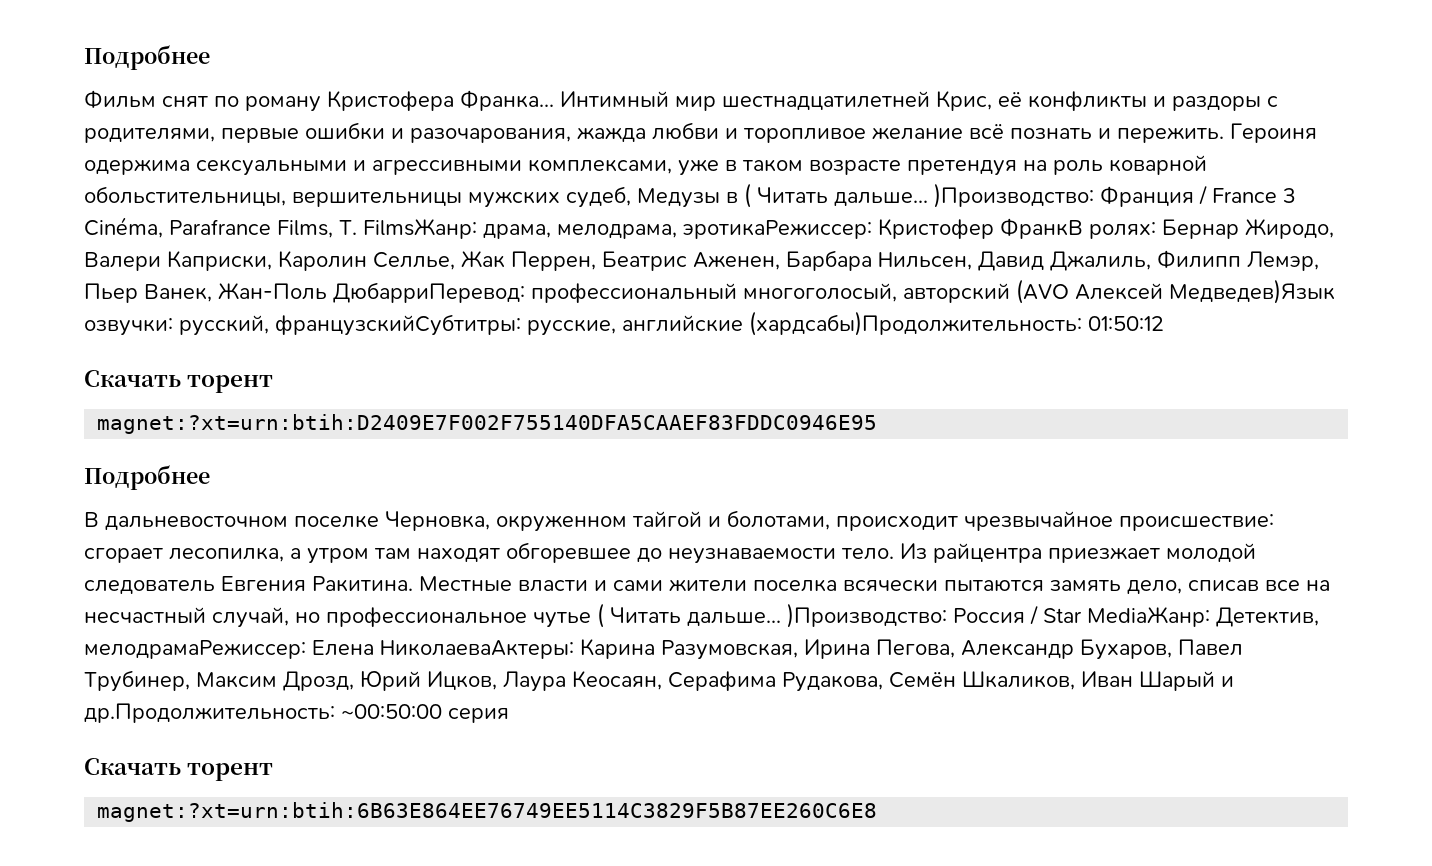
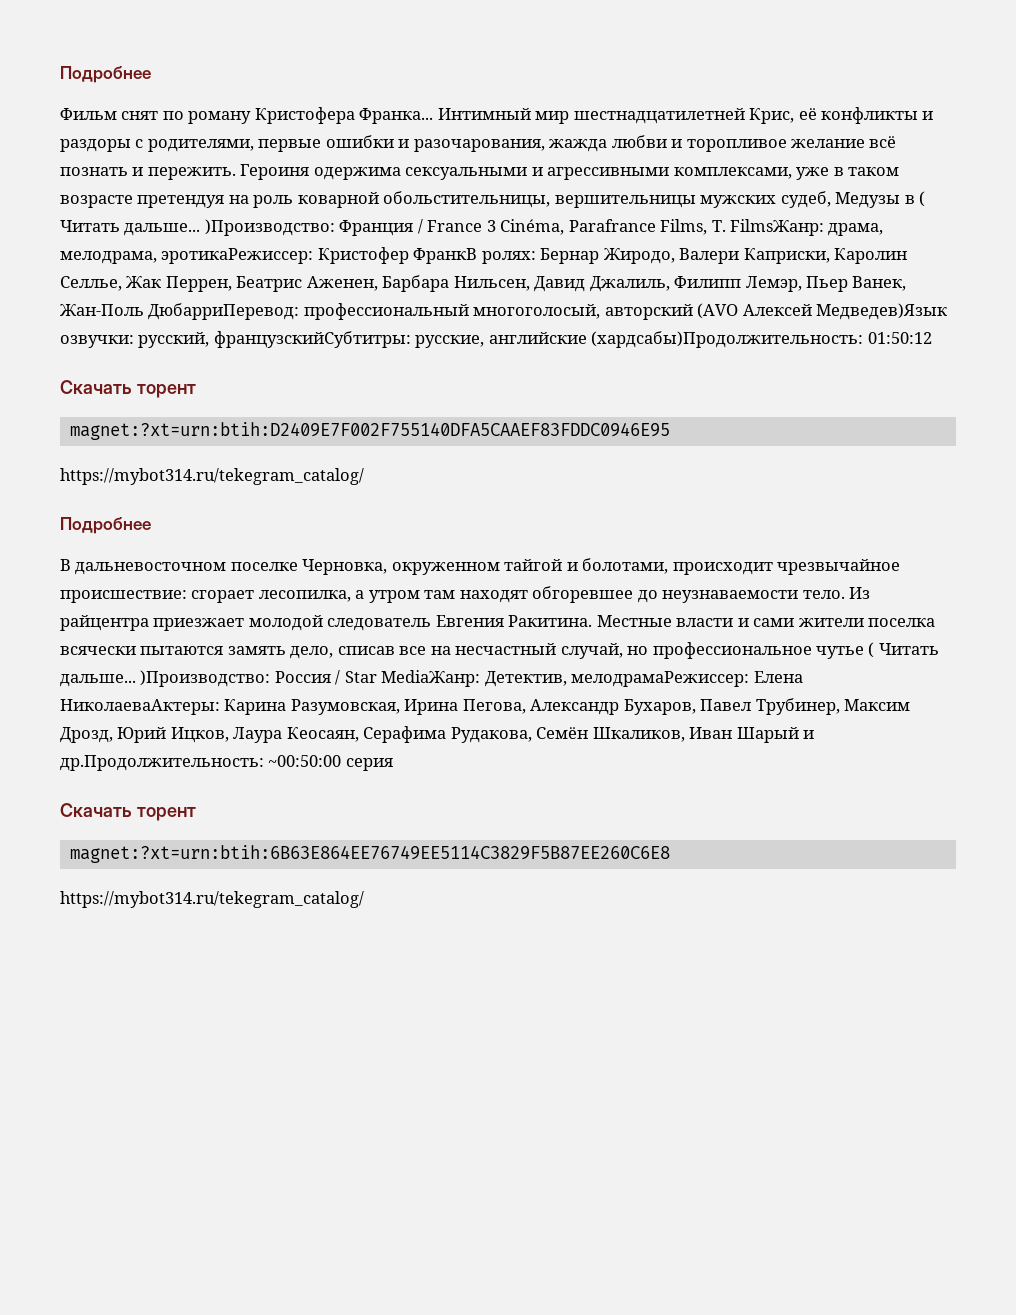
(878, 424) none -> [60,468,364,485] // https://mybot314.ru/tekegram_catalog/
(878, 812) none -> [60,891,364,908] // https://mybot314.ru/tekegram_catalog/

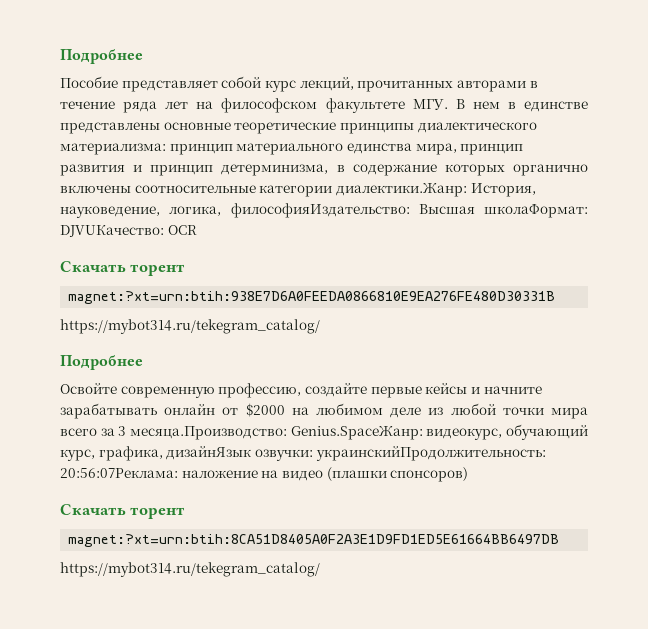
[60,66,151,83] [60,107,934,124] [60,135,897,152] [60,164,900,180] [60,191,926,208] [60,219,884,236] [60,247,908,264] [60,275,907,292] [60,303,948,320] [60,331,932,348] [60,380,196,398] [69,422,670,440] Подробнее // Фильм снят по роману Кристофера Франка... Интимный мир шестнадцатилетней Крис, её конфликты и раздоры с родителями, первые ошибки и разочарования, жажда любви и торопливое желание всё познать и пережить. Героиня одержима сексуальными и агрессивными комплексами, уже в таком возрасте претендуя на роль коварной обольстительницы, вершительницы мужских судеб, Медузы в ( Читать дальше... )Производство: Франция / France 3 Cinéma, Parafrance Films, T. FilmsЖанр: драма, мелодрама, эротикаРежиссер: Кристофер ФранкВ ролях: Бернар Жиродо, Валери Каприски, Каролин Селлье, Жак Перрен, Беатрис Аженен, Барбара Нильсен, Давид Джалиль, Филипп Лемэр, Пьер Ванек, Жан-Поль ДюбарриПеревод: профессиональный многоголосый, авторский (AVO Алексей Медведев)Язык озвучки: русский, французскийСубтитры: русские, английские (хардсабы)Продолжительность: 01:50:12 // Скачать торент // magnet:?xt=urn:btih:D2409E7F002F755140DFA5CAAEF83FDDC0946E95 -> [60,49,143,64] [60,76,538,92] [60,98,589,113] [60,122,537,134] [60,143,524,155] [60,164,589,176] [60,183,536,197] [60,203,588,218] [60,225,197,237] [60,261,186,276] [68,291,556,304] Подробнее // Пособие представляет собой курс лекций, прочитанных авторами в течение ряда лет на философском факультете МГУ. В нем в единстве представлены основные теоретические принципы диалектического материализма: принцип материального единства мира, принцип развития и принцип детерминизма, в содержание которых органично включены соотносительные категории диалектики.Жанр: История, науковедение, логика, философияИздательство: Высшая школаФормат: DJVUКачество: OCR // Скачать торент // magnet:?xt=urn:btih:938E7D6A0FEEDA0866810E9EA276FE480D30331B
[60,558,901,575] [60,586,871,603] [60,615,936,631] [60,642,939,659] [60,670,803,687] [60,698,911,715] [60,726,815,743] [60,755,393,771] [60,803,196,821] [69,845,670,863] В дальневосточном поселке Черновка, окруженном тайгой и болотами, происходит чрезвычайное происшествие: сгорает лесопилка, а утром там находят обгоревшее до неузнаваемости тело. Из райцентра приезжает молодой следователь Евгения Ракитина. Местные власти и сами жители поселка всячески пытаются замять дело, списав все на несчастный случай, но профессиональное чутье ( Читать дальше... )Производство: Россия / Star MediaЖанр: Детектив, мелодрамаРежиссер: Елена НиколаеваАктеры: Карина Разумовская, Ирина Пегова, Александр Бухаров, Павел Трубинер, Максим Дрозд, Юрий Ицков, Лаура Кеосаян, Серафима Рудакова, Семён Шкаликов, Иван Шарый и др.Продолжительность: ~00:50:00 серия // Скачать торент // magnet:?xt=urn:btih:6B63E864EE76749EE5114C3829F5B87EE260C6E8 -> [60,383,542,398] [60,403,588,419] [60,424,588,440] [60,446,546,461] [60,467,469,482] [60,504,186,519] [68,534,560,547] Освойте современную профессию, создайте первые кейсы и начните зарабатывать онлайн от $2000 на любимом деле из любой точки мира всего за 3 месяца.Производство: Genius.SpaceЖанр: видеокурс, обучающий курс, графика, дизайнЯзык озвучки: украинскийПродолжительность: 20:56:07Реклама: наложение на видео (плашки спонсоров) // Скачать торент // magnet:?xt=urn:btih:8CA51D8405A0F2A3E1D9FD1ED5E61664BB6497DB

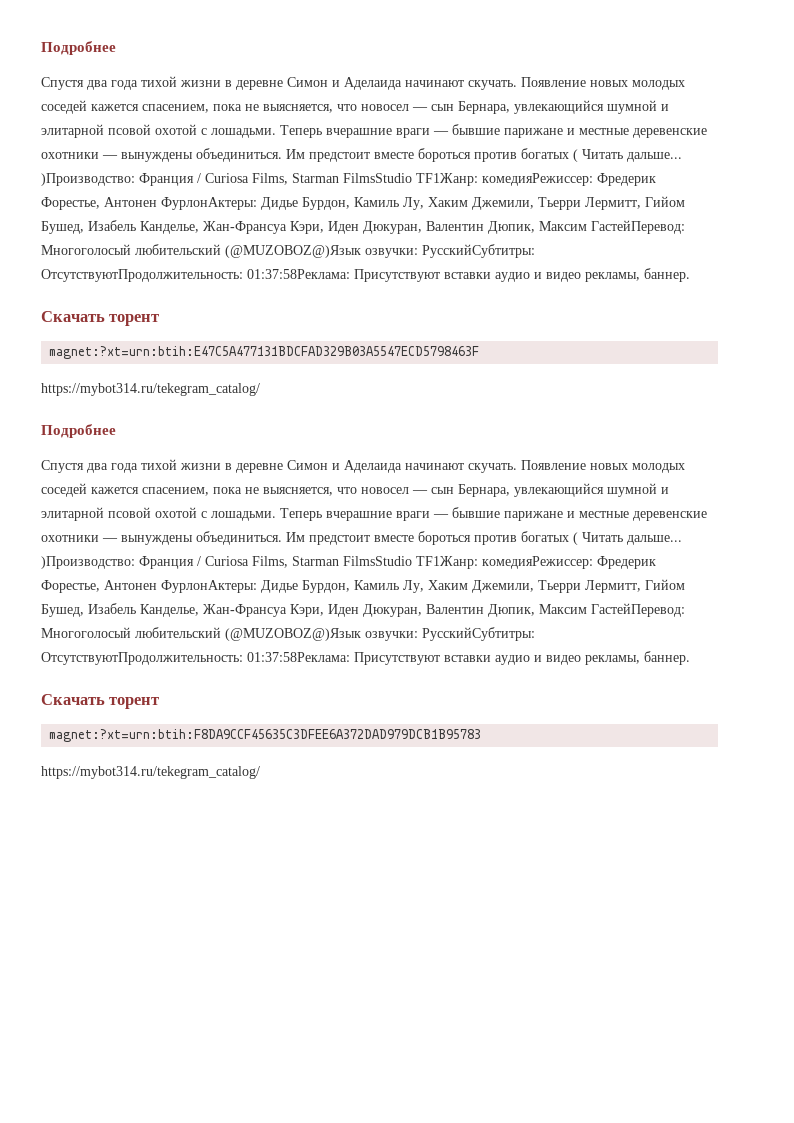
[60,49,143,64] [60,76,538,92] [60,98,589,113] [60,122,537,134] [60,143,524,155] [60,164,589,176] [60,183,536,197] [60,203,588,218] [60,225,197,237] [60,261,186,276] [68,291,556,304] Подробнее // Пособие представляет собой курс лекций, прочитанных авторами в течение ряда лет на философском факультете МГУ. В нем в единстве представлены основные теоретические принципы диалектического материализма: принцип материального единства мира, принцип развития и принцип детерминизма, в содержание которых органично включены соотносительные категории диалектики.Жанр: История, науковедение, логика, философияИздательство: Высшая школаФормат: DJVUКачество: OCR // Скачать торент // magnet:?xt=urn:btih:938E7D6A0FEEDA0866810E9EA276FE480D30331B -> [41,41,116,55] [41,76,685,90] [41,100,669,114] [41,124,707,138] [41,148,682,162] [41,173,656,186] [41,196,685,210] [41,220,685,234] [41,244,535,258] [41,268,690,282] [41,311,160,326] [49,346,480,359] Подробнее // Спустя два года тихой жизни в деревне Симон и Аделаида начинают скучать. Появление новых молодых соседей кажется спасением, пока не выясняется, что новосел — сын Бернара, увлекающийся шумной и элитарной псовой охотой с лошадьми. Теперь вчерашние враги — бывшие парижане и местные деревенские охотники — вынуждены объединиться. Им предстоит вместе бороться против богатых ( Читать дальше... )Производство: Франция / Curiosa Films, Starman FilmsStudio TF1Жанр: комедияРежиссер: Фредерик Форестье, Антонен ФурлонАктеры: Дидье Бурдон, Камиль Лу, Хаким Джемили, Тьерри Лермитт, Гийом Бушед, Изабель Канделье, Жан-Франсуа Кэри, Иден Дюкуран, Валентин Дюпик, Максим ГастейПеревод: Многоголосый любительский (@MUZOBOZ@)Язык озвучки: РусскийСубтитры: ОтсутствуютПродолжительность: 01:37:58Реклама: Присутствуют вставки аудио и видео рекламы, баннер. // Скачать торент // magnet:?xt=urn:btih:E47C5A477131BDCFAD329B03A5547ECD5798463F
[60,383,542,398] [60,403,588,419] [60,424,588,440] [60,446,546,461] [60,467,469,482] [60,504,186,519] [68,534,560,547] Освойте современную профессию, создайте первые кейсы и начните зарабатывать онлайн от $2000 на любимом деле из любой точки мира всего за 3 месяца.Производство: Genius.SpaceЖанр: видеокурс, обучающий курс, графика, дизайнЯзык озвучки: украинскийПродолжительность: 20:56:07Реклама: наложение на видео (плашки спонсоров) // Скачать торент // magnet:?xt=urn:btih:8CA51D8405A0F2A3E1D9FD1ED5E61664BB6497DB -> [41,459,685,473] [41,483,669,497] [41,507,707,521] [41,531,682,545] [41,556,656,569] [41,579,685,593] [41,603,685,617] [41,627,535,641] [41,651,690,665] [41,694,160,709] [49,729,482,742] Спустя два года тихой жизни в деревне Симон и Аделаида начинают скучать. Появление новых молодых соседей кажется спасением, пока не выясняется, что новосел — сын Бернара, увлекающийся шумной и элитарной псовой охотой с лошадьми. Теперь вчерашние враги — бывшие парижане и местные деревенские охотники — вынуждены объединиться. Им предстоит вместе бороться против богатых ( Читать дальше... )Производство: Франция / Curiosa Films, Starman FilmsStudio TF1Жанр: комедияРежиссер: Фредерик Форестье, Антонен ФурлонАктеры: Дидье Бурдон, Камиль Лу, Хаким Джемили, Тьерри Лермитт, Гийом Бушед, Изабель Канделье, Жан-Франсуа Кэри, Иден Дюкуран, Валентин Дюпик, Максим ГастейПеревод: Многоголосый любительский (@MUZOBOZ@)Язык озвучки: РусскийСубтитры: ОтсутствуютПродолжительность: 01:37:58Реклама: Присутствуют вставки аудио и видео рекламы, баннер. // Скачать торент // magnet:?xt=urn:btih:F8DA9CCF45635C3DFEE6A372DAD979DCB1B95783

